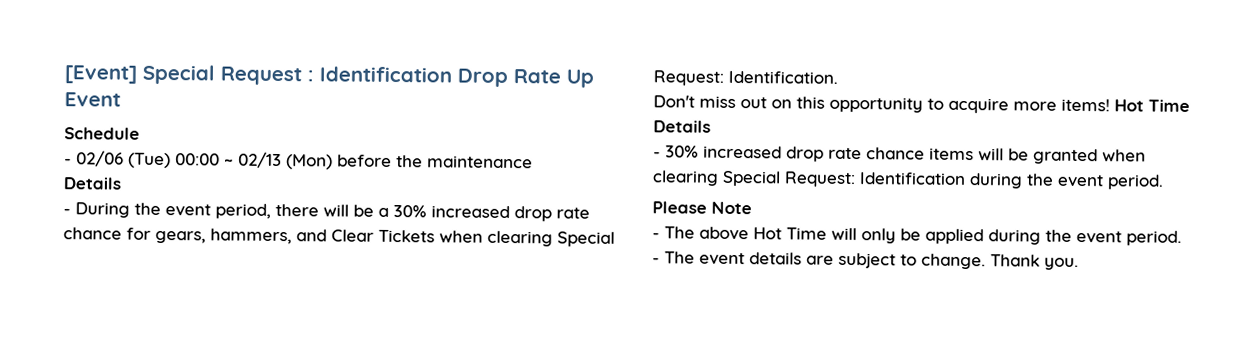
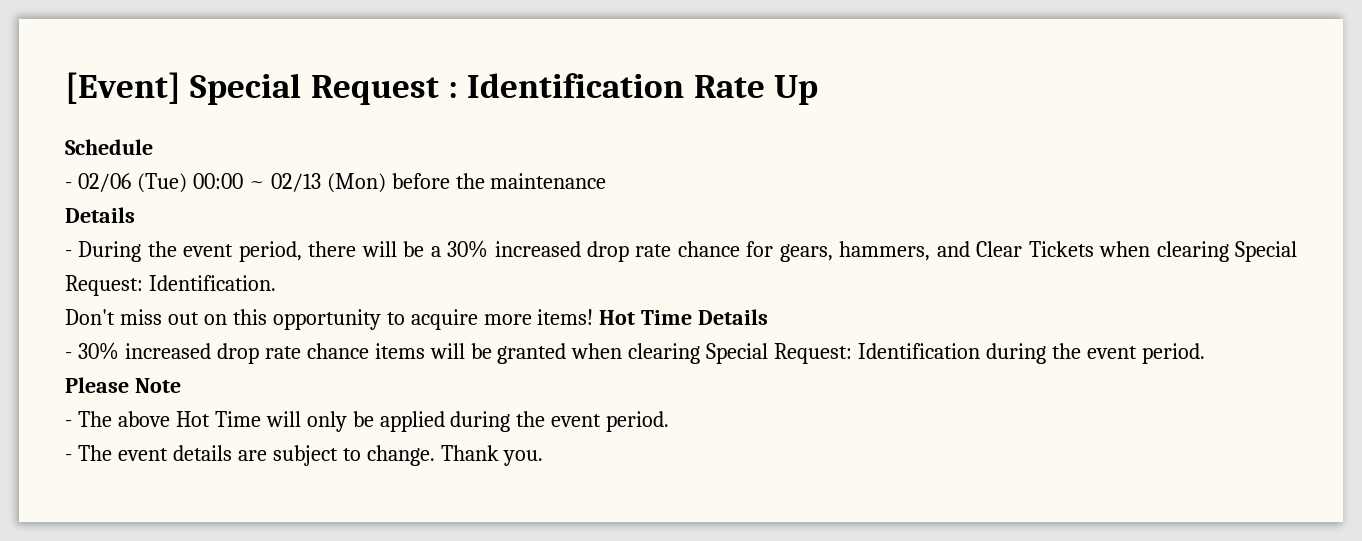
[457,68,508,88] Drop -> (685, 85) none
[64,92,121,107] Event -> (818, 90) none

